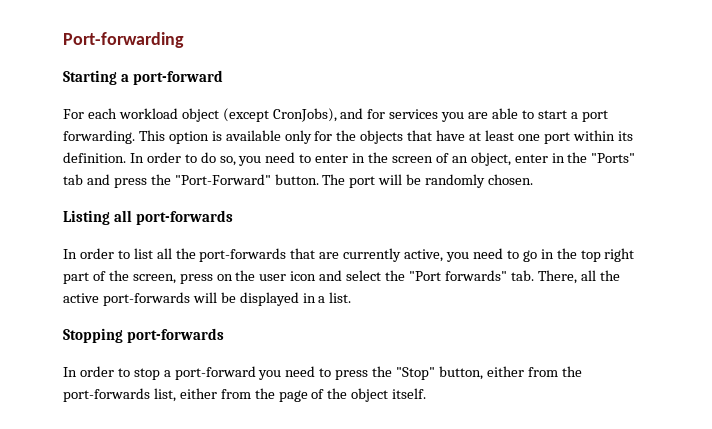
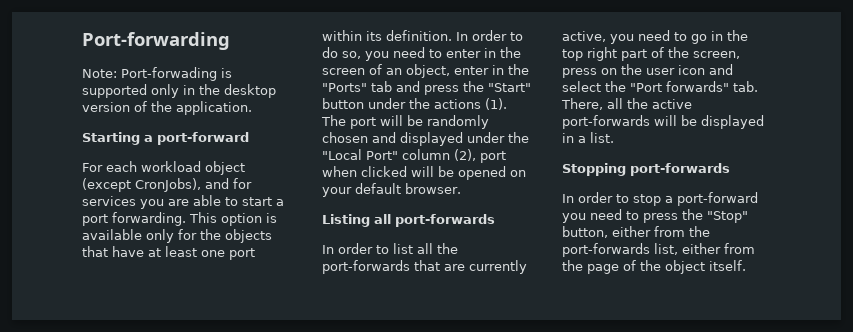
(184, 40) none -> [82,67,232,81] [82,84,276,98] [82,101,252,115] // Note: Port-forwading is supported only in the desktop version of the application.
[174,174,319,185] "Port-Forward" button. -> [488,83,531,92] [322,98,507,110] "Start" button under the actions (1).
[488,174,534,185] chosen. -> [322,132,529,146] [322,149,506,163] [322,166,526,180] [322,183,461,197] chosen and displayed under the "Local Port" column (2), port when clicked will be opened on your default browser.

